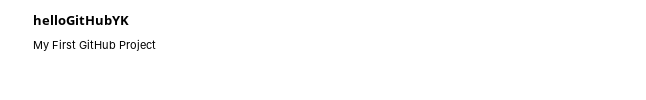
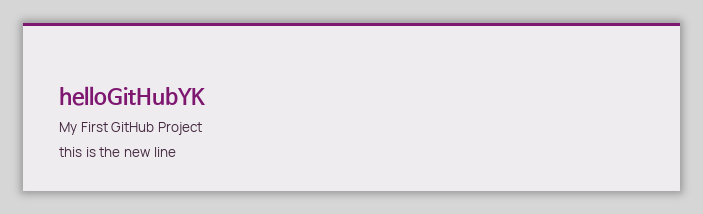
(156, 45) none -> [59,147,176,157] // this is the new line

